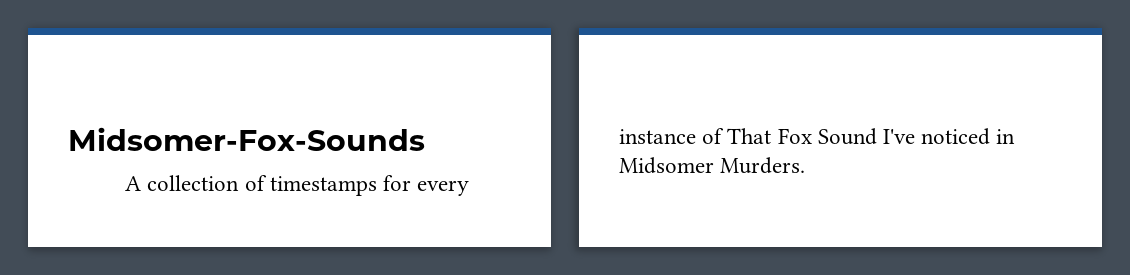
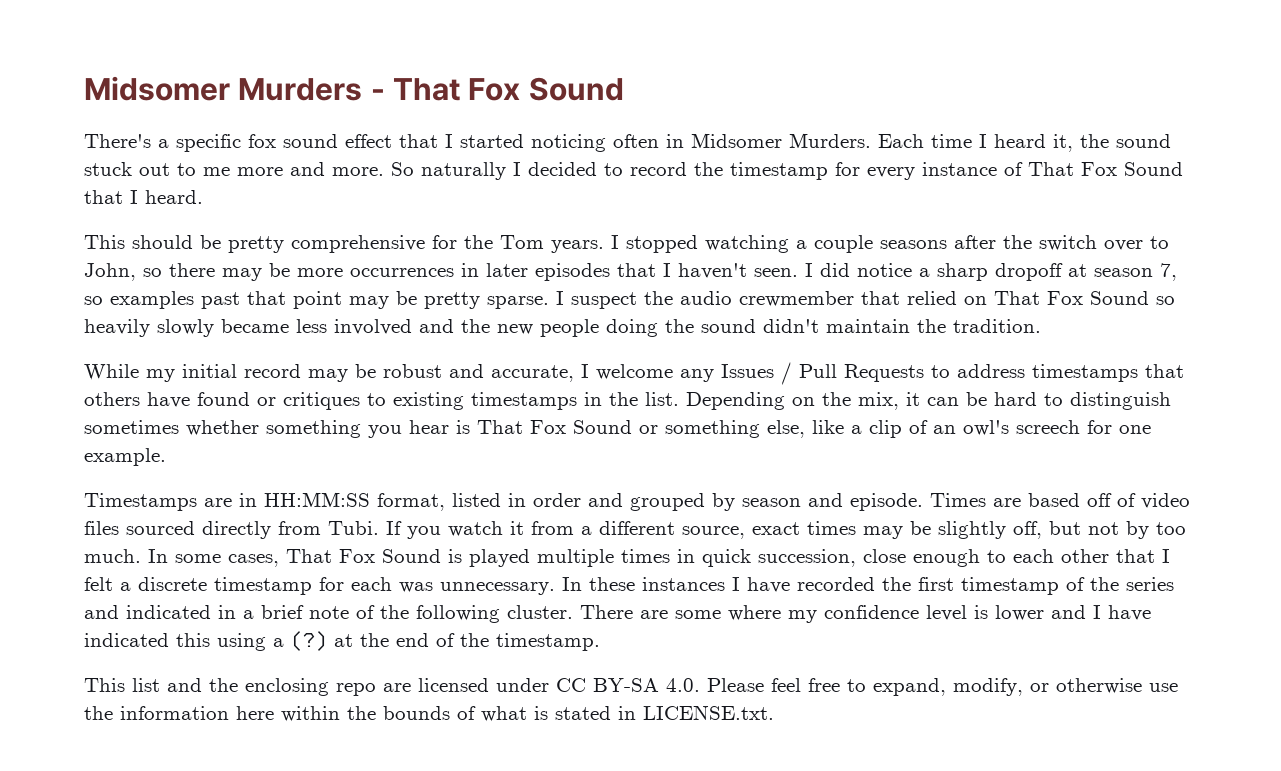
[68,127,425,151] [125,175,377,196] Midsomer-Fox-Sounds // A collection of timestamps -> [84,76,624,101] [84,133,1171,152] [84,162,828,180] Midsomer Murders - That Fox Sound // There's a specific fox sound effect that I started noticing often in Midsomer Murders. Each time I heard it, the sound stuck out to me more and more. So naturally I decided to record the timestamp
[883,128,1016,145] [619,157,806,174] I've noticed in Midsomer Murders. -> [84,190,203,204] [84,235,1169,253] [84,263,1177,281] [84,291,1175,309] [84,319,1041,337] [84,362,1184,385] [84,392,1171,410] [84,420,1151,438] [84,448,166,466] [84,492,1190,511] [84,521,1186,539] [84,549,1170,567] [84,577,1174,595] [84,605,1151,623] [84,631,600,651] [84,678,1178,696] [84,705,774,722] that I heard. // This should be pretty comprehensive for the Tom years. I stopped watching a couple seasons after the switch over to John, so there may be more occurrences in later episodes that I haven't seen. I did notice a sharp dropoff at season 7, so examples past that point may be pretty sparse. I suspect the audio crewmember that relied on That Fox Sound so heavily slowly became less involved and the new people doing the sound didn't maintain the tradition. // While my initial record may be robust and accurate, I welcome any Issues / Pull Requests to address timestamps that others have found or critiques to existing timestamps in the list. Depending on the mix, it can be hard to distinguish sometimes whether something you hear is That Fox Sound or something else, like a clip of an owl's screech for one example. // Timestamps are in HH:MM:SS format, listed in order and grouped by season and episode. Times are based off of video files sourced directly from Tubi. If you watch it from a different source, exact times may be slightly off, but not by too much. In some cases, That Fox Sound is played multiple times in quick succession, close enough to each other that I felt a discrete timestamp for each was unnecessary. In these instances I have recorded the first timestamp of the series and indicated in a brief note of the following cluster. There are some where my confidence level is lower and I have indicated this using a (?) at the end of the timestamp. // This list and the enclosing repo are licensed under CC BY-SA 4.0. Please feel free to expand, modify, or otherwise use the information here within the bounds of what is stated in LICENSE.txt.

